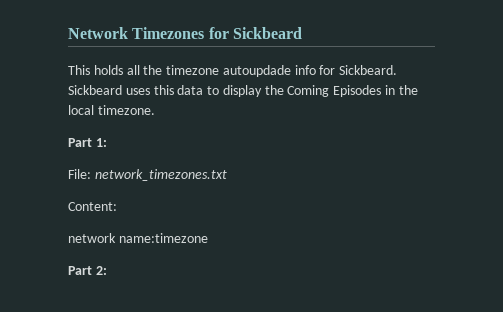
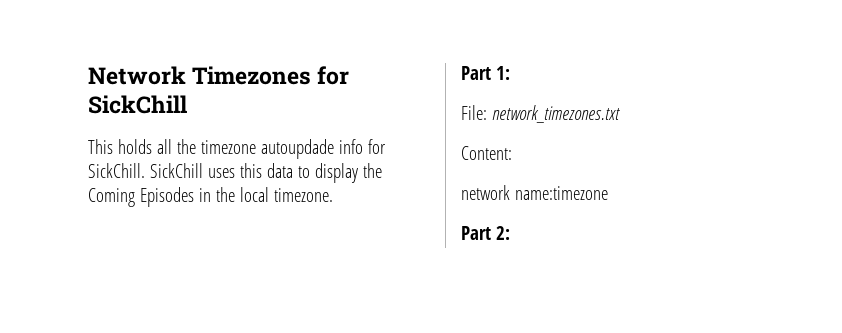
[232,27,302,39] Sickbeard -> [88,95,187,114] SickChill
[339,65,398,75] [68,85,122,95] Sickbeard. Sickbeard -> [88,163,203,178] SickChill. SickChill

